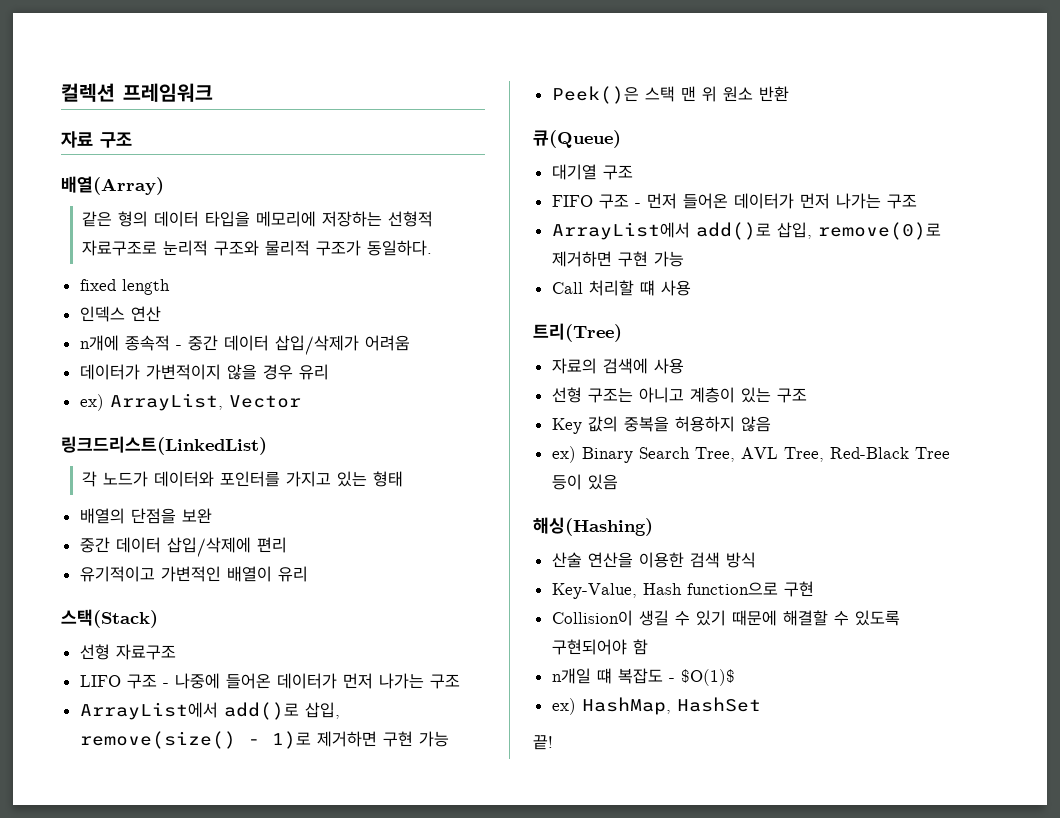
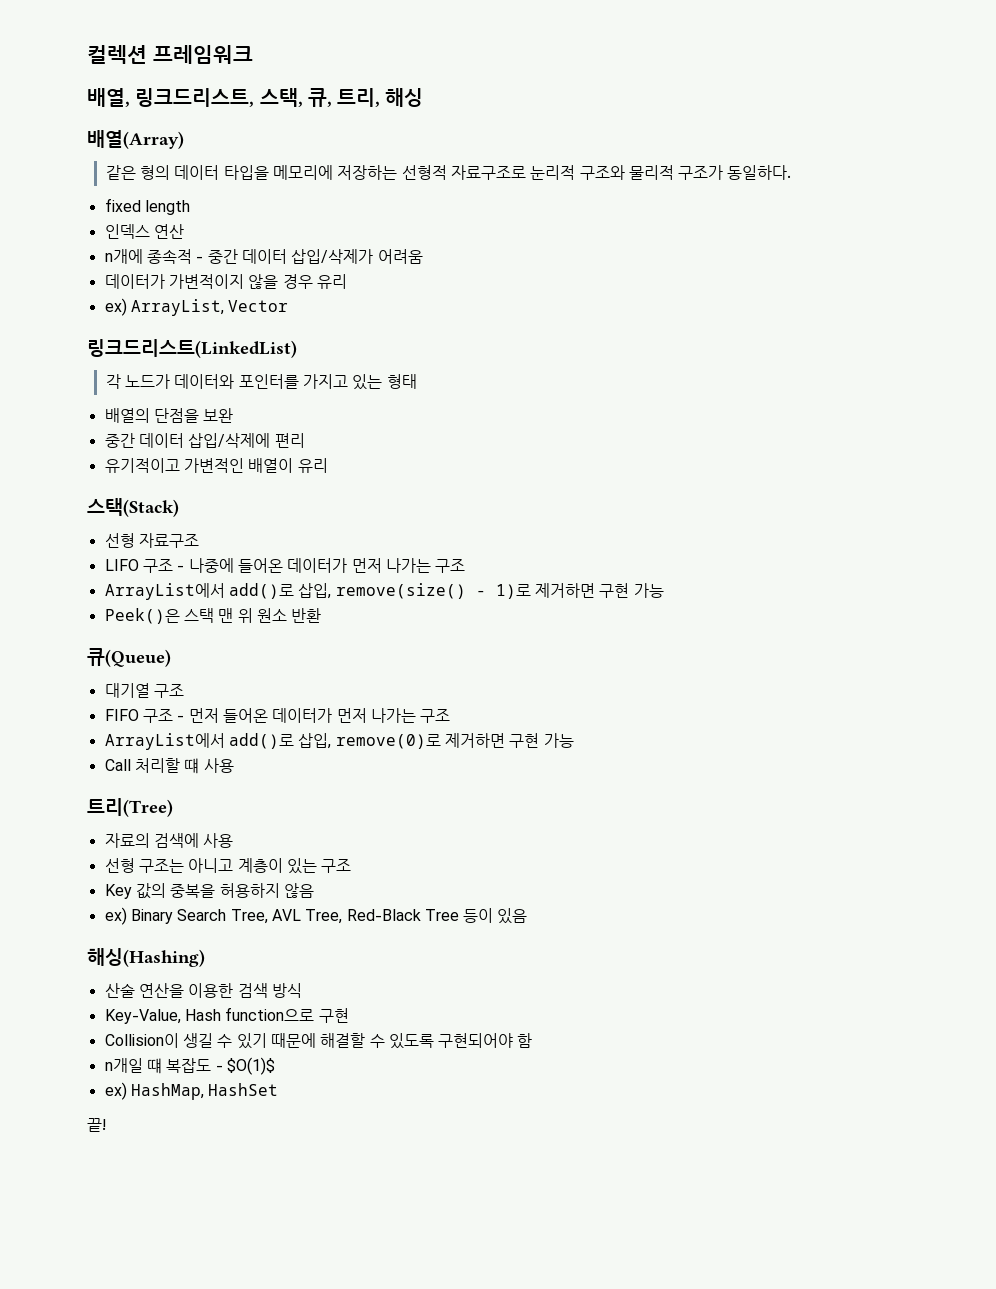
[61,131,132,148] 자료 구조 -> [87,88,424,107] 배열, 링크드리스트, 스택, 큐, 트리, 해싱

